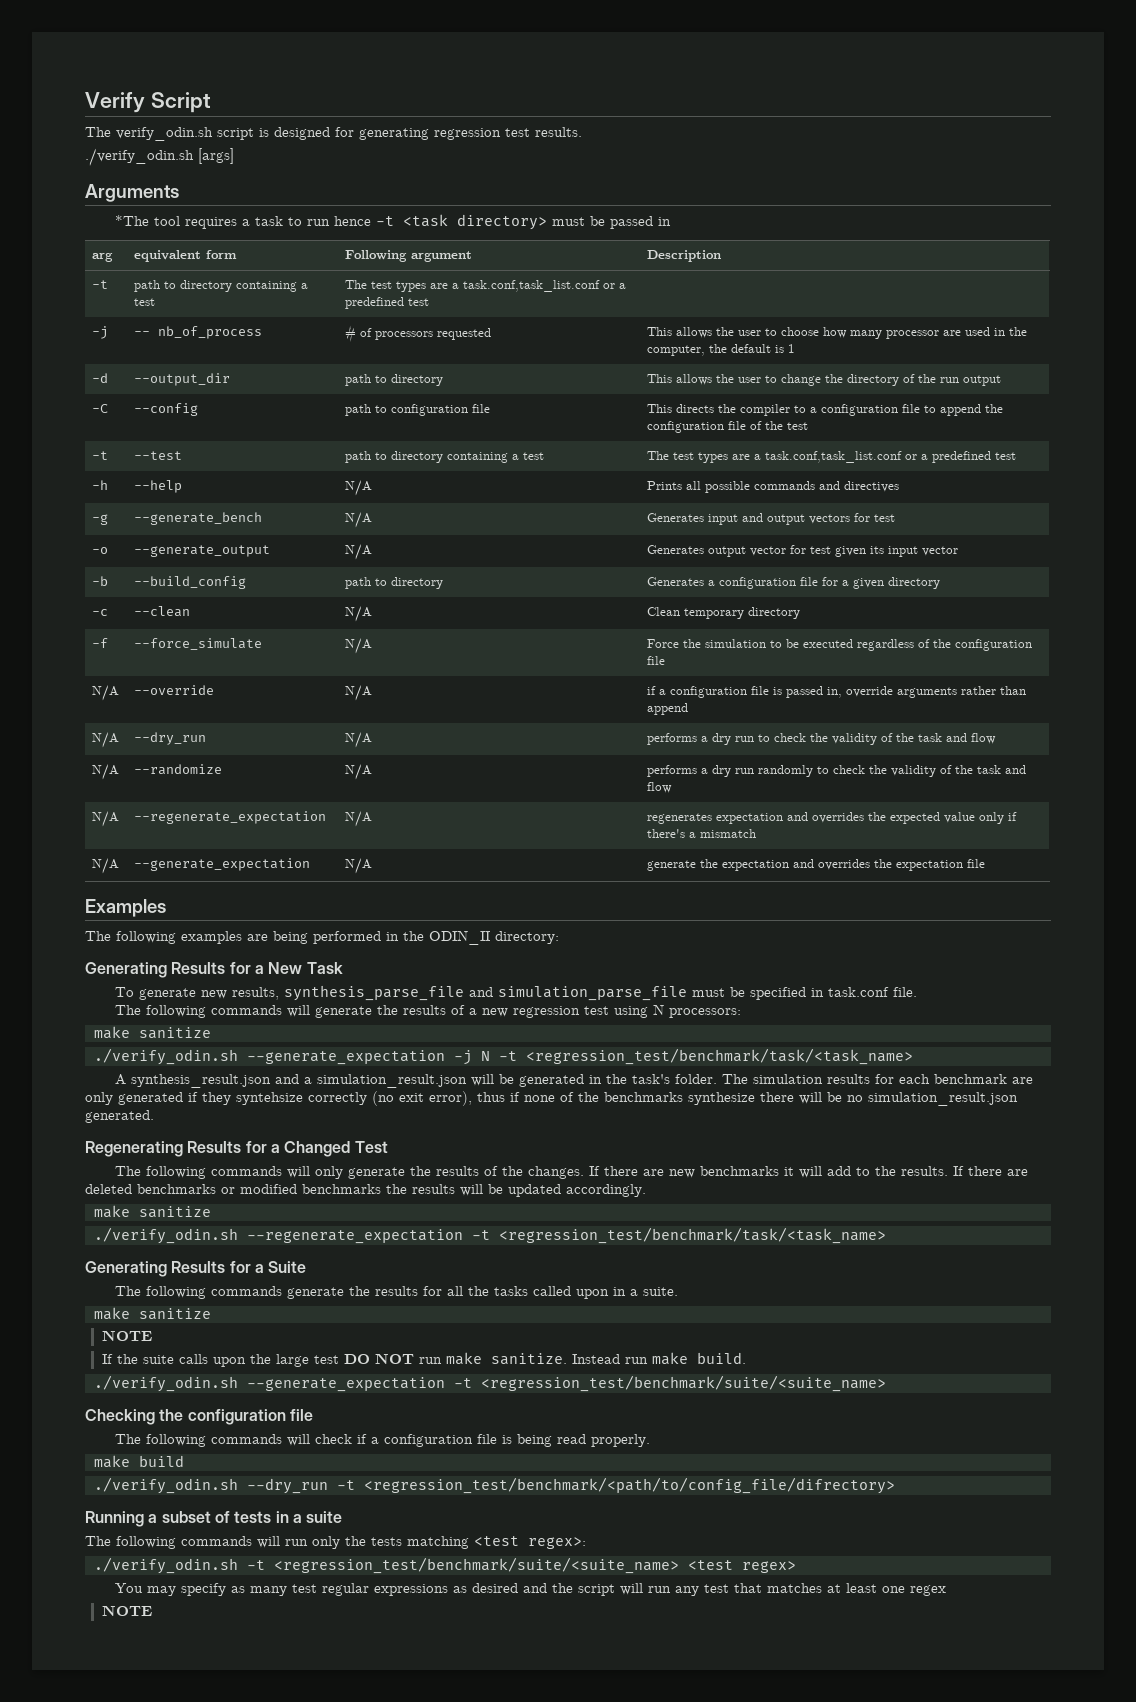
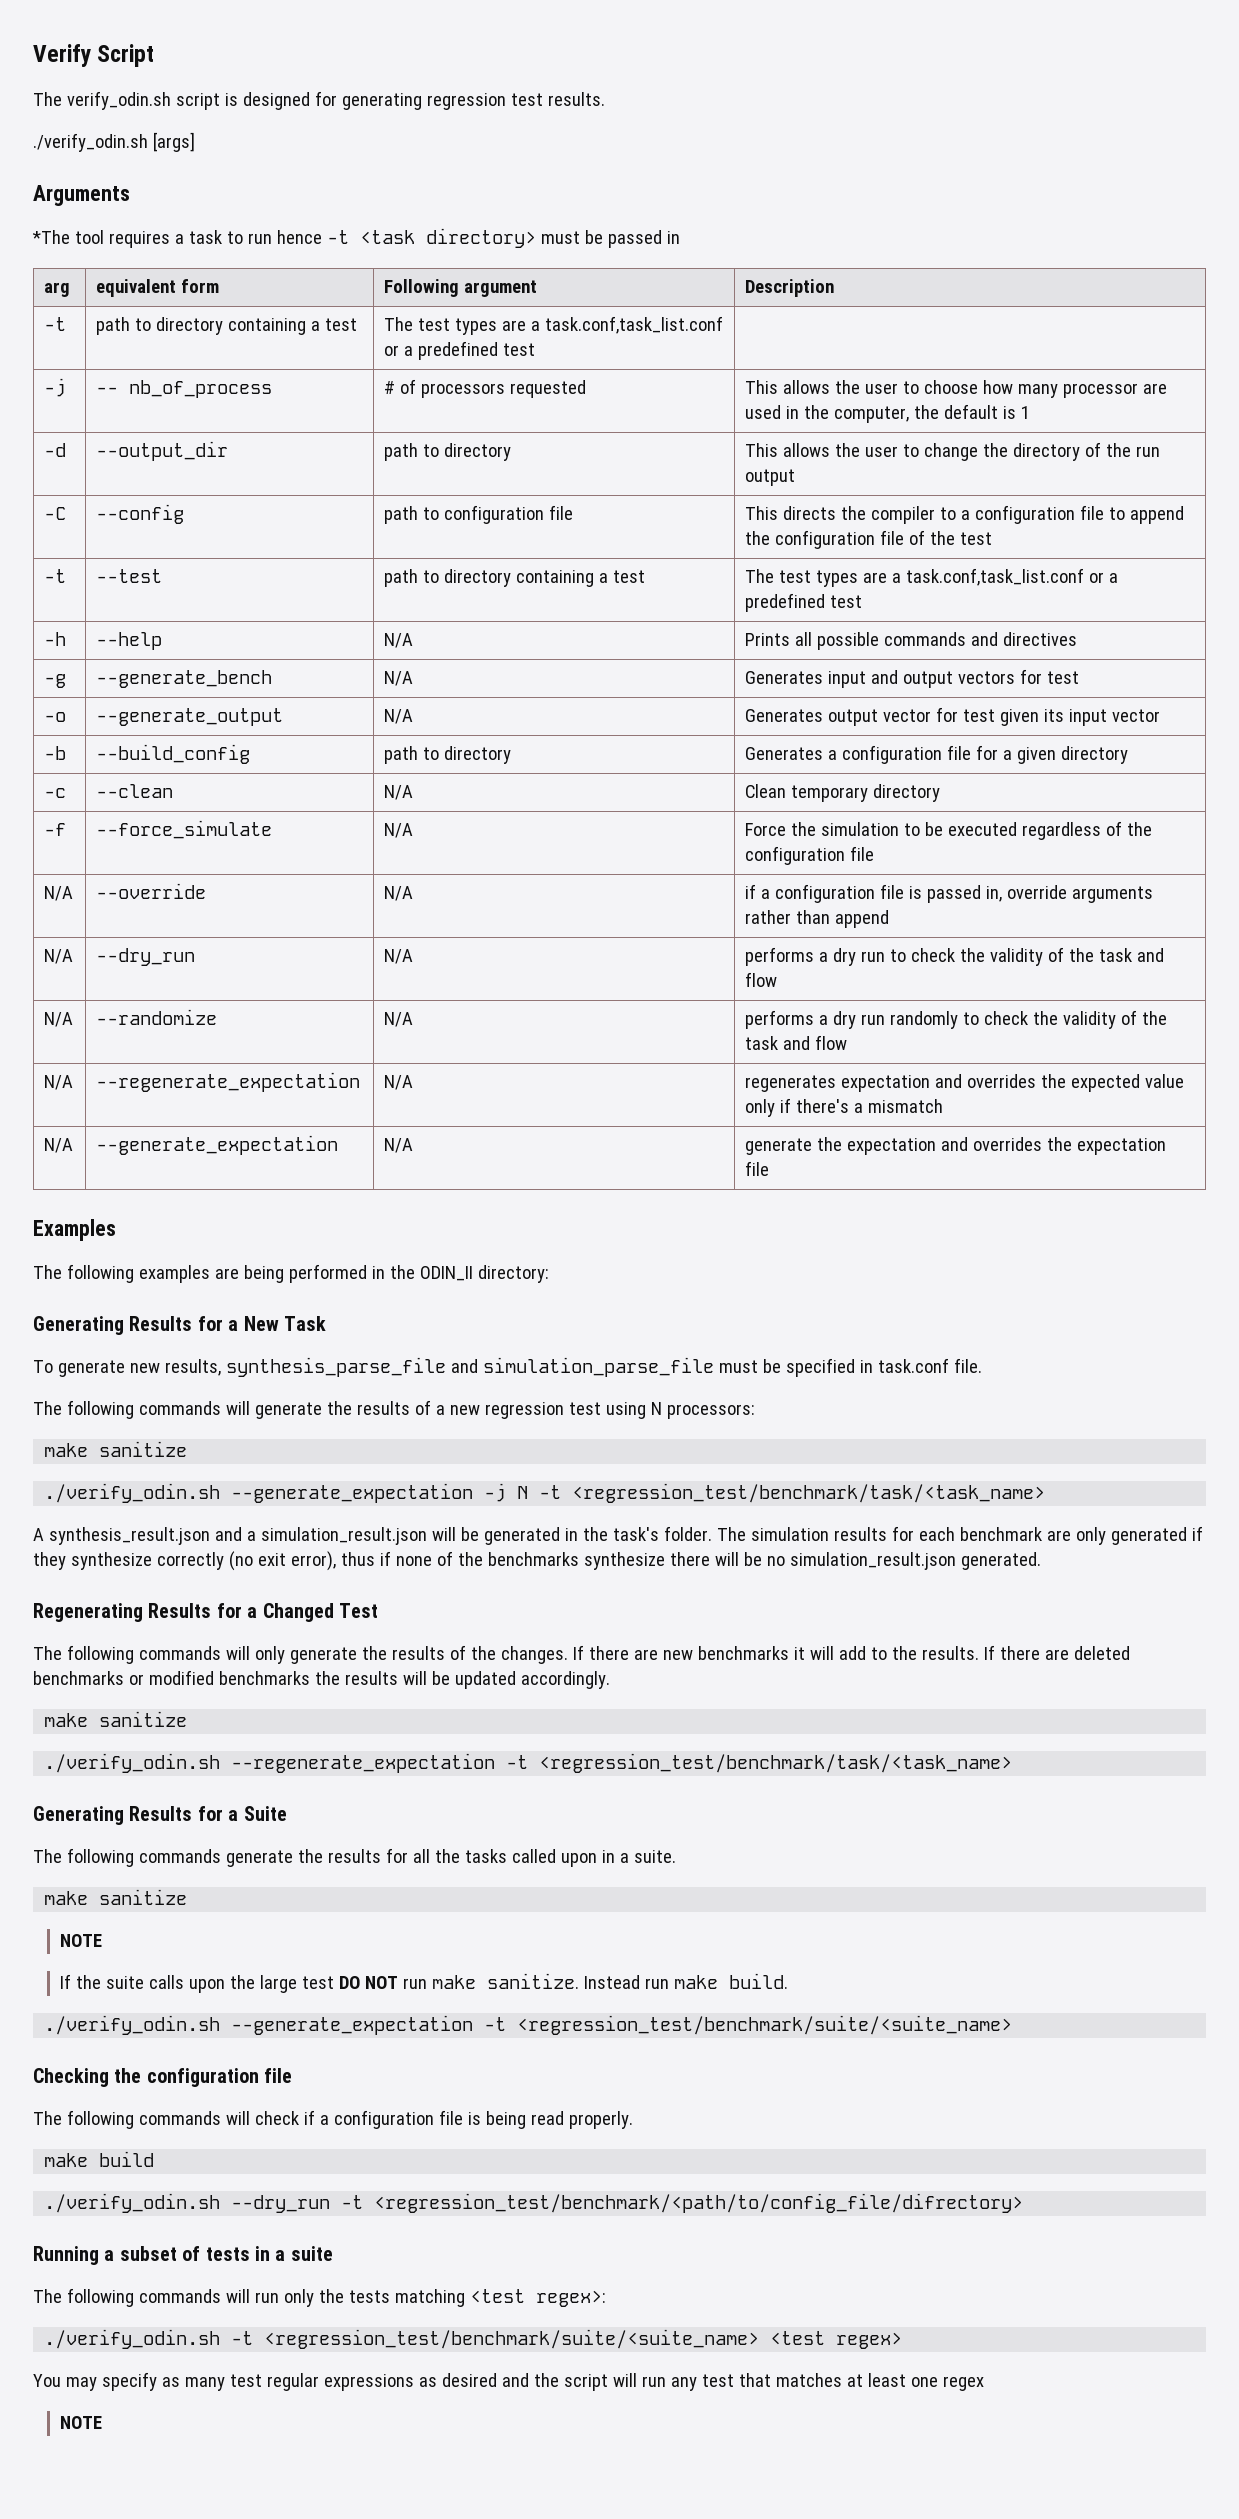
[236,1092,303,1105] syntehsize -> [70,1552,152,1570] synthesize

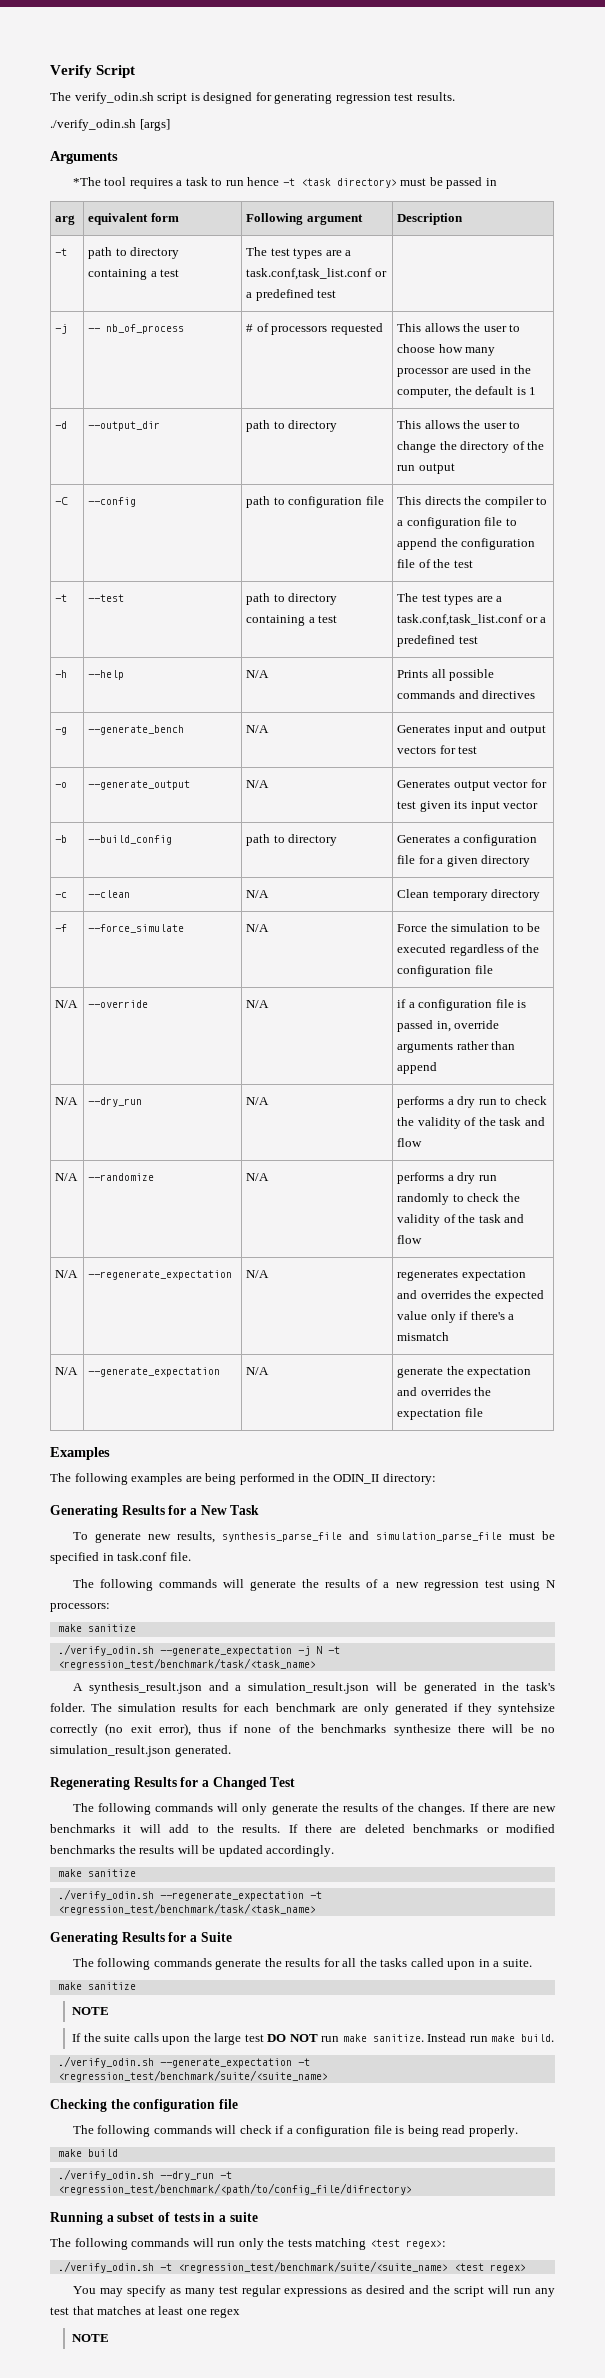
[70,1552,152,1570] synthesize -> [497,1703,555,1715] syntehsize

